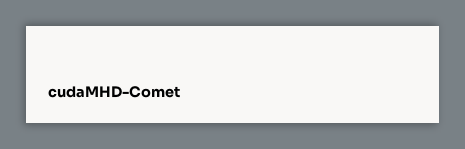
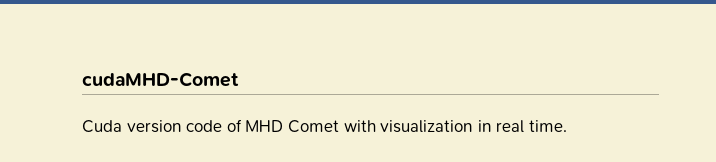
(180, 92) none -> [82,119,567,133] // Cuda version code of MHD Comet with visualization in real time.

